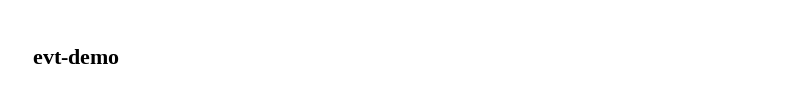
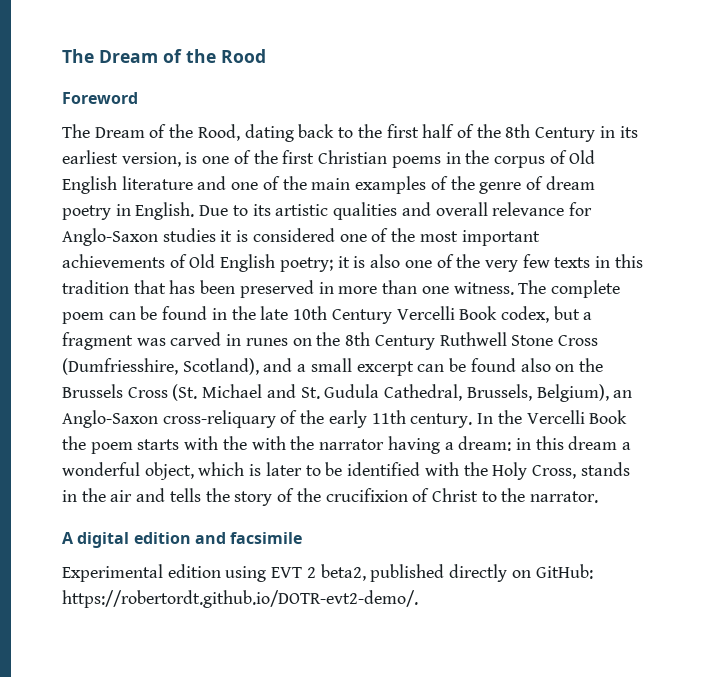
[33,49,119,64] evt-demo -> [62,49,266,63] [62,92,138,104] [62,124,638,142] [62,150,596,168] [62,176,595,194] [62,202,592,220] [62,228,540,246] [62,254,643,272] [62,280,620,298] [62,306,593,324] [62,332,598,350] [62,358,603,376] [62,384,633,402] [62,410,628,428] [62,436,632,454] [62,462,630,480] [62,488,599,506] [62,532,303,548] [62,564,593,582] [62,590,418,608] The Dream of the Rood // Foreword // The Dream of the Rood, dating back to the first half of the 8th Century in its earliest version, is one of the first Christian poems in the corpus of Old English literature and one of the main examples of the genre of dream poetry in English. Due to its artistic qualities and overall relevance for Anglo-Saxon studies it is considered one of the most important achievements of Old English poetry; it is also one of the very few texts in this tradition that has been preserved in more than one witness. The complete poem can be found in the late 10th Century Vercelli Book codex, but a fragment was carved in runes on the 8th Century Ruthwell Stone Cross (Dumfriesshire, Scotland), and a small excerpt can be found also on the Brussels Cross (St. Michael and St. Gudula Cathedral, Brussels, Belgium), an Anglo-Saxon cross-reliquary of the early 11th century. In the Vercelli Book the poem starts with the with the narrator having a dream: in this dream a wonderful object, which is later to be identified with the Holy Cross, stands in the air and tells the story of the crucifixion of Christ to the narrator. // A digital edition and facsimile // Experimental edition using EVT 2 beta2, published directly on GitHub: https://robertordt.github.io/DOTR-evt2-demo/.

